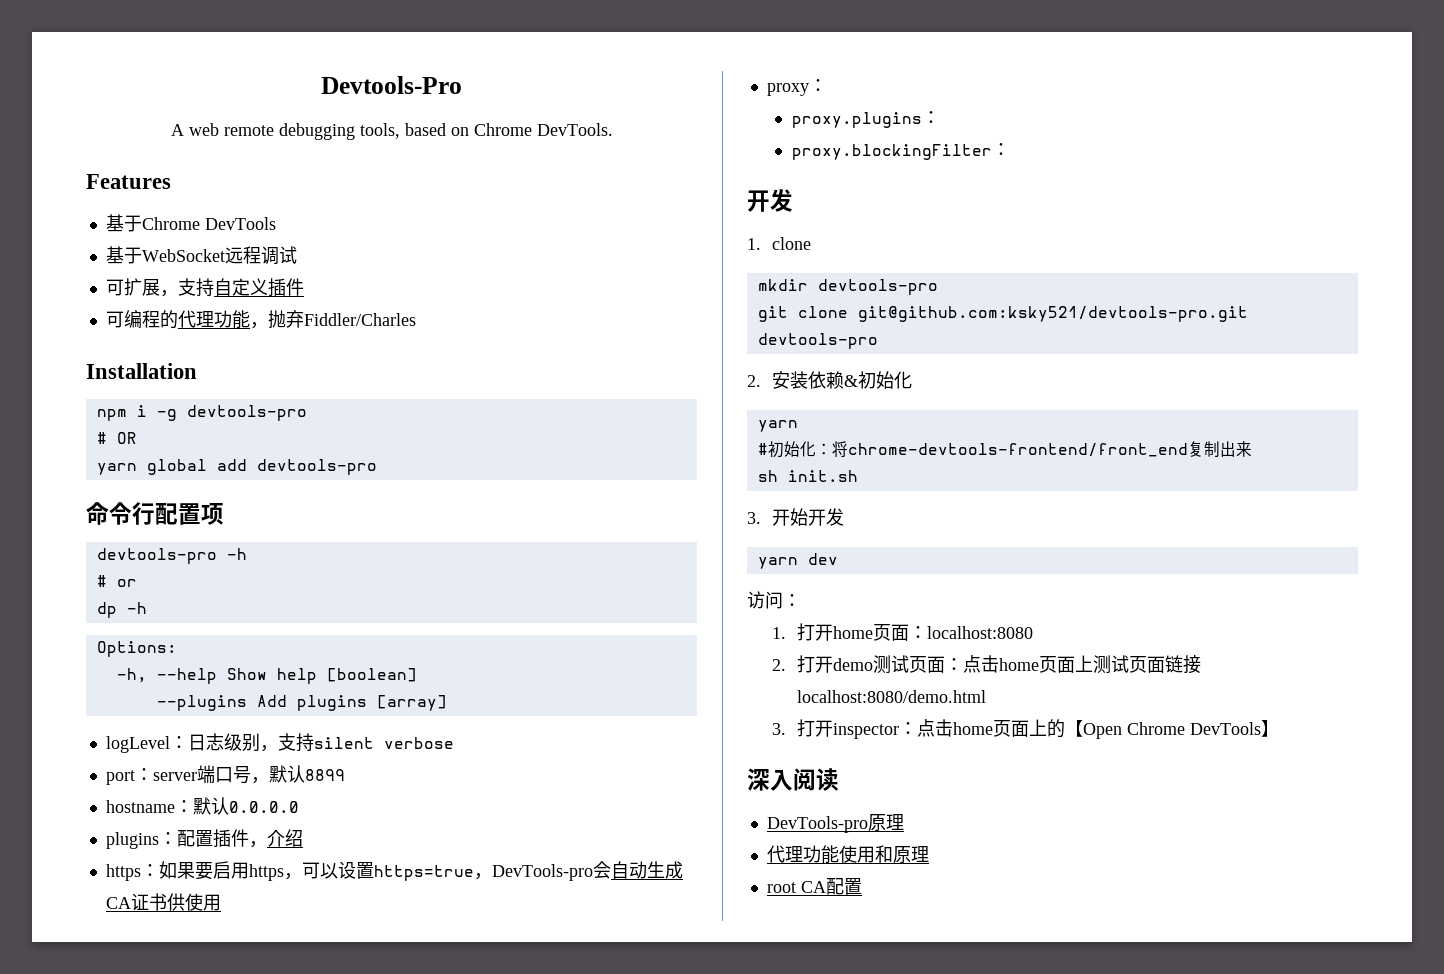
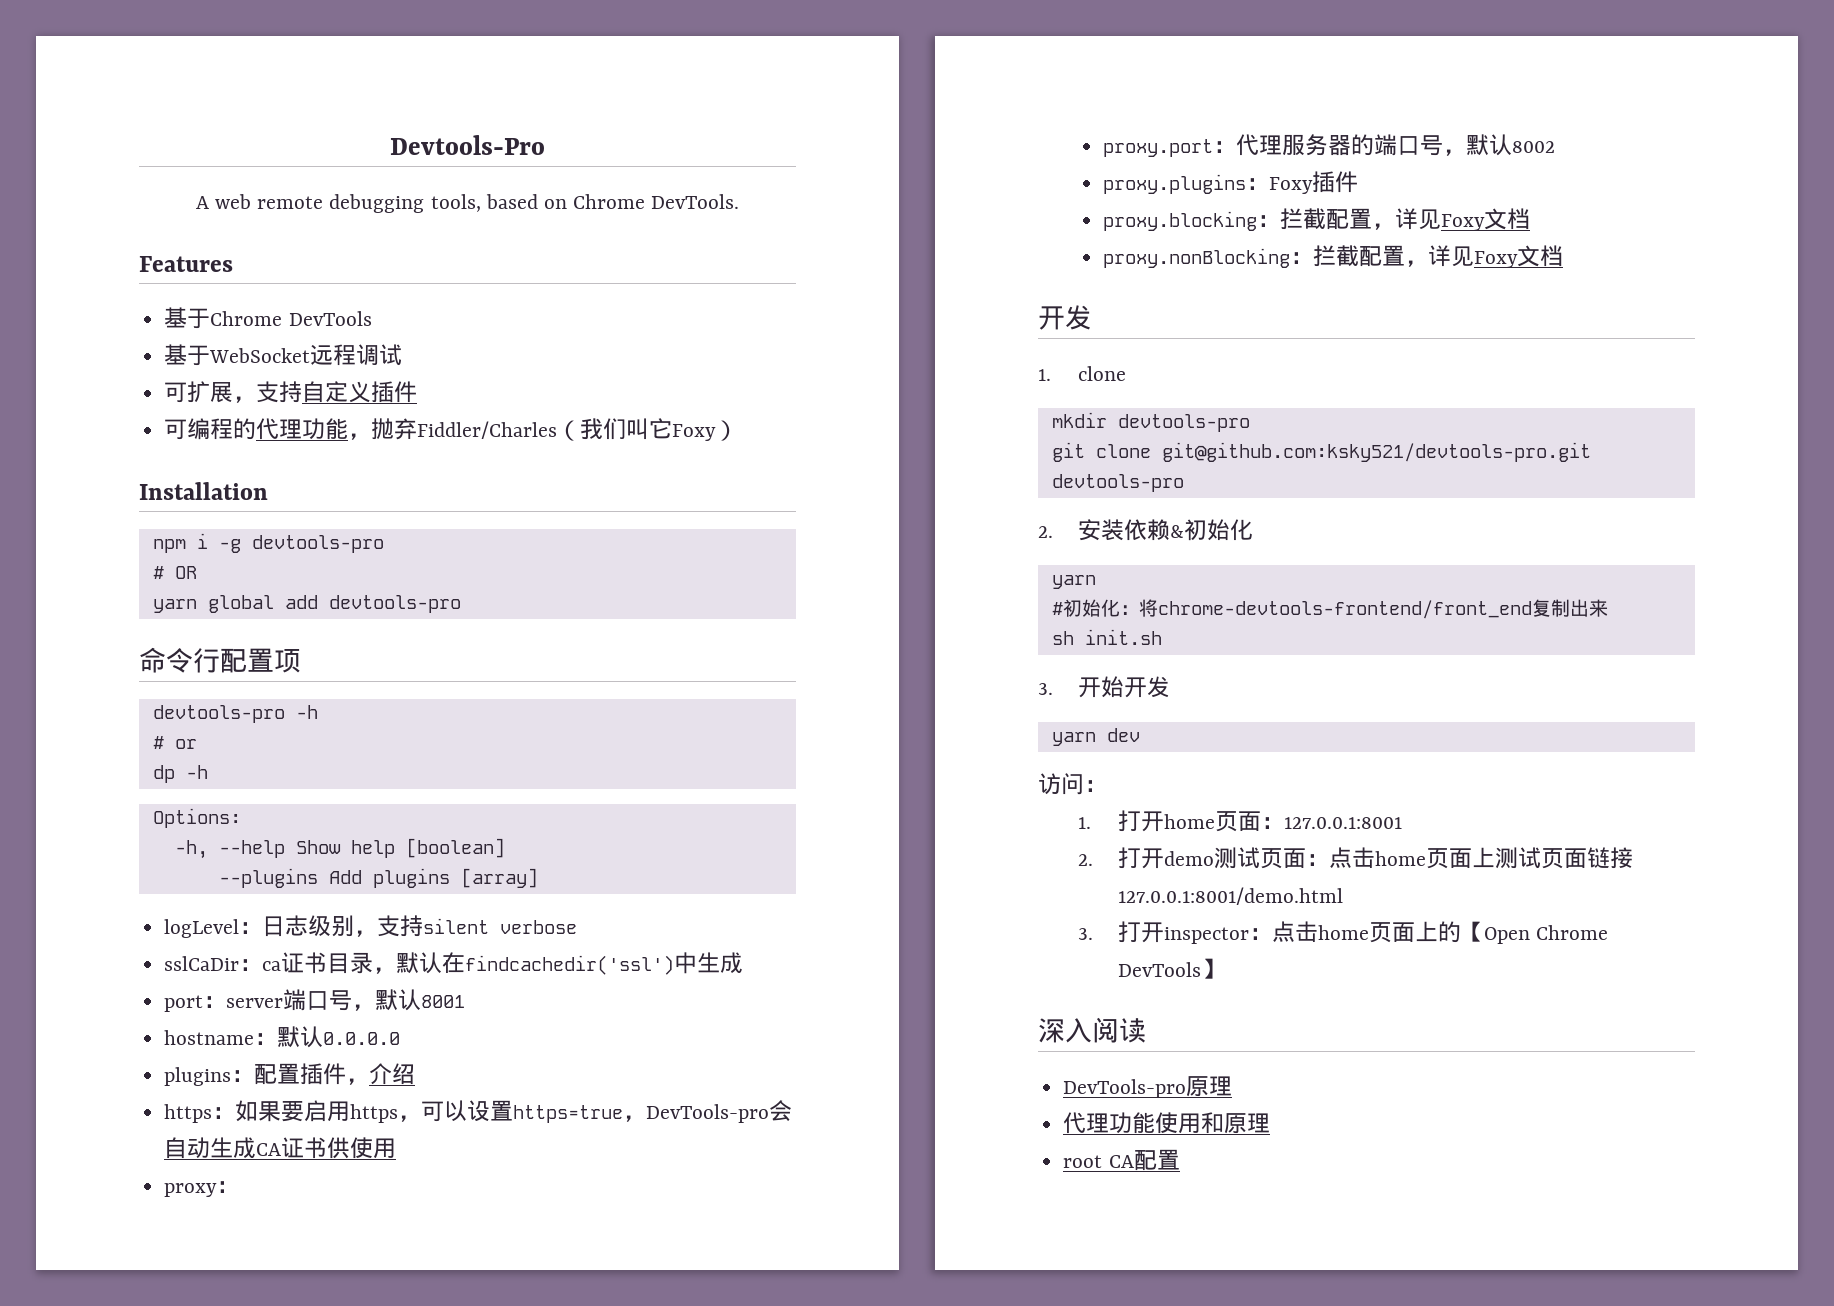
(416, 319) none -> [557,418,739,441] （我们叫它Foxy）
(454, 743) none -> [164,952,744,975] // sslCaDir：ca证书目录，默认在findcachedir('ssl')中生成
[304,769,345,781] 8899 -> [421,995,466,1008] 8001
[791,111,940,128] [791,143,1010,160] proxy.plugins： // proxy.blockingFilter： -> [1103,134,1556,157] [1103,171,1359,194] [1103,208,1531,231] [1103,245,1564,268] proxy.port：代理服务器的端口号，默认8002 // proxy.plugins：Foxy插件 // proxy.blocking：拦截配置，详见Foxy文档 // proxy.nonBlocking：拦截配置，详见Foxy文档
[926,626,1033,639] localhost:8080 -> [1283,817,1402,829] 127.0.0.1:8001
[796,690,986,703] localhost:8080/demo.html -> [1117,887,1343,905] 127.0.0.1:8001/demo.html

